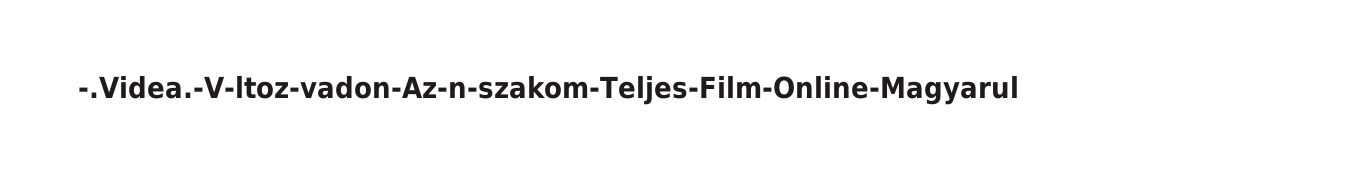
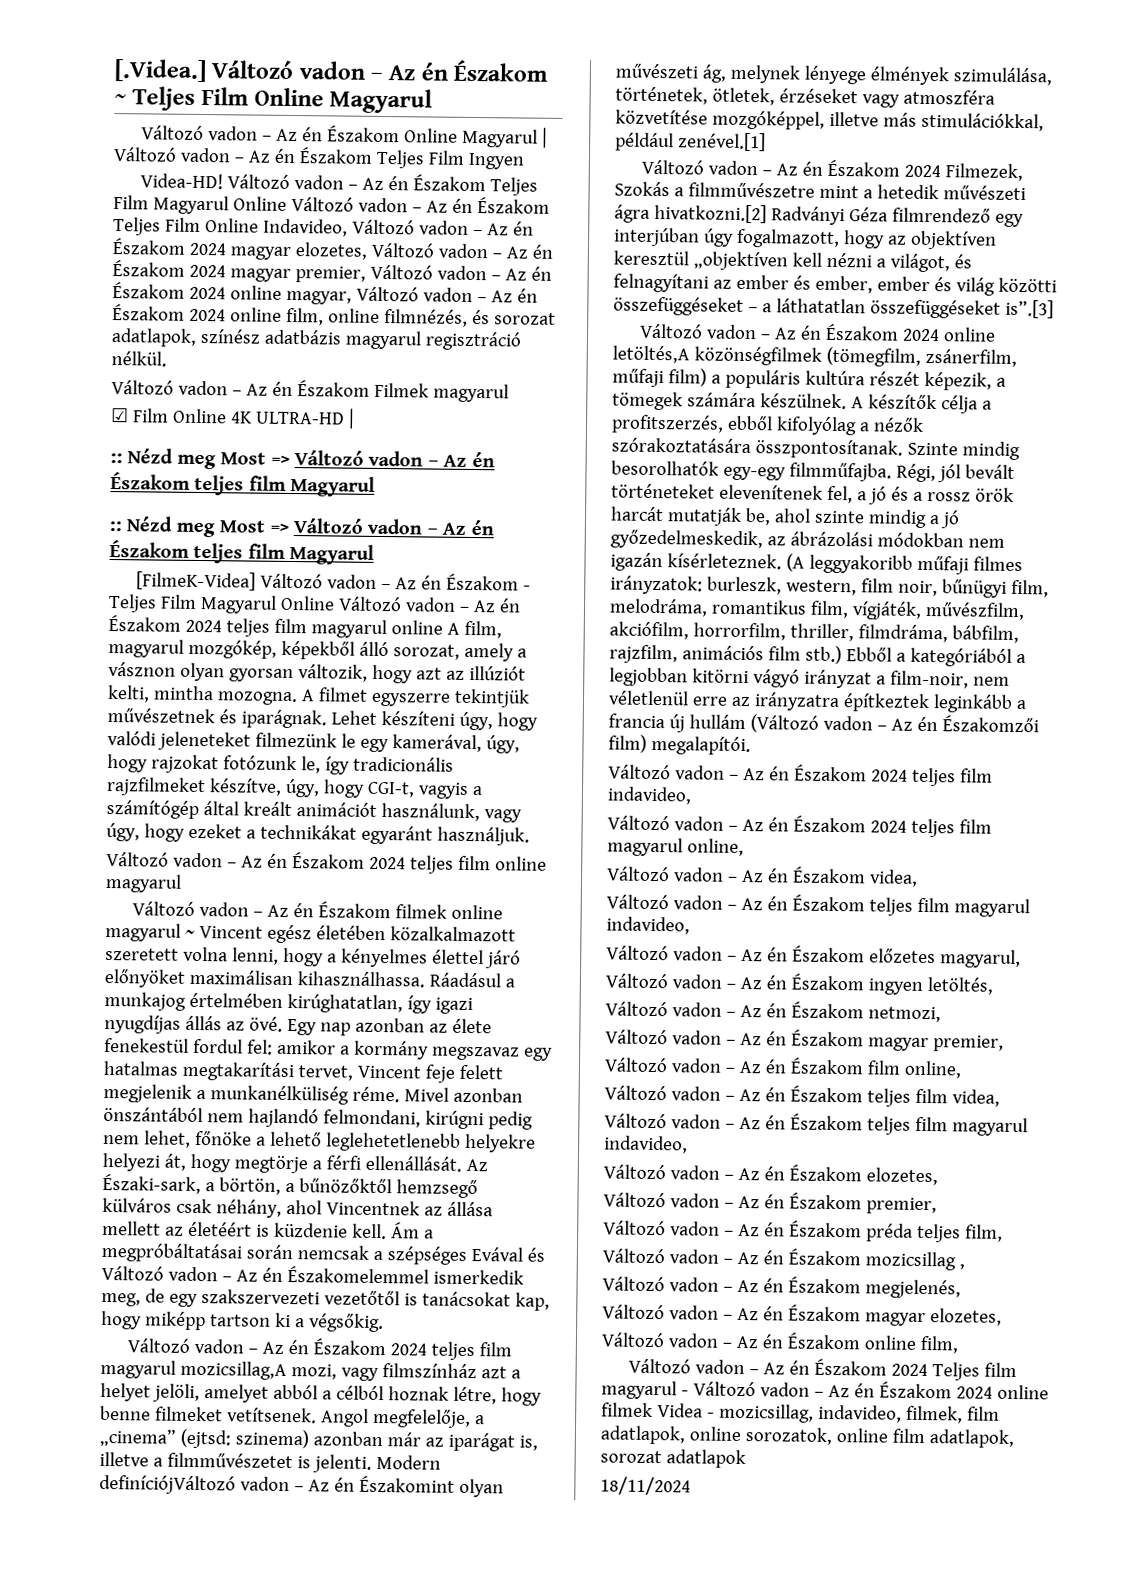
[78,75,1019,105] -.Videa.-V-ltoz-vadon-Az-n-szakom-Teljes-Film-Online-Magyarul -> [114,59,550,83] [114,86,434,114] [141,125,548,148] [113,147,525,170] [140,173,539,196] [113,195,550,215] [113,217,534,237] [112,238,553,260] [112,260,552,283] [112,282,538,305] [112,304,556,327] [111,328,522,351] [111,351,167,367] [111,380,509,403] [111,408,354,429] [110,448,495,470] [110,471,376,497] [109,516,494,538] [109,539,375,565] [136,571,532,591] [108,593,521,614] [108,614,502,639] [108,638,527,662] [108,661,526,684] [107,684,530,708] [107,707,538,731] [107,730,520,754] [107,753,454,775] [106,776,483,799] [106,799,522,823] [106,822,530,846] [106,851,547,874] [105,873,182,893] [132,901,504,920] [105,922,516,944] [105,946,521,969] [104,968,515,988] [104,991,473,1015] [104,1014,492,1036] [104,1037,553,1061] [103,1060,503,1083] [103,1083,523,1105] [103,1106,533,1130] [103,1130,536,1153] [102,1152,488,1174] [102,1173,478,1199] [102,1197,493,1218] [102,1220,434,1240] [101,1242,545,1265] [101,1265,524,1285] [101,1288,550,1311] [101,1310,384,1333] [127,1338,513,1361] [100,1359,521,1382] [100,1382,542,1406] [100,1405,485,1429] [99,1428,538,1452] [99,1451,441,1473] [99,1474,504,1498] [615,63,1052,86] [615,86,995,108] [615,109,1044,132] [615,132,766,152] [641,159,1024,182] [614,181,1026,201] [614,203,1024,228] [613,227,997,250] [613,250,972,273] [613,273,1057,296] [613,296,1054,319] [639,323,997,342] [612,345,1017,367] [612,368,1006,391] [612,391,992,414] [611,414,924,436] [611,437,1020,461] [611,460,1015,483] [611,483,1014,505] [610,506,960,529] [610,529,1005,550] [610,552,1023,575] [610,575,1049,598] [609,598,1025,621] [609,621,1019,644] [609,644,1026,667] [609,667,1010,689] [608,690,1027,713] [608,713,1039,733] [608,734,751,756] [608,764,993,787] [607,786,692,805] [607,815,992,838] [607,837,744,857] [607,866,918,887] [606,894,1030,918] [606,916,690,935] [606,945,1021,969] [605,973,993,995] [605,1001,941,1023] [605,1029,1004,1052] [604,1057,962,1079] [604,1085,1000,1107] [604,1113,1028,1137] [604,1135,688,1154] [603,1164,938,1186] [603,1192,937,1215] [603,1220,1003,1243] [602,1248,965,1271] [602,1276,961,1299] [602,1304,1002,1327] [601,1332,959,1354] [628,1358,1018,1381] [601,1380,1049,1400] [601,1402,1000,1424] [600,1425,1014,1448] [600,1449,746,1469] [600,1476,691,1496] [.Videa.] Változó vadon – Az én Északom ~ Teljes Film Online Magyarul // Változó vadon – Az én Északom Online Magyarul | Változó vadon – Az én Északom Teljes Film Ingyen // Videa-HD! Változó vadon – Az én Északom Teljes Film Magyarul Online Változó vadon – Az én Északom Teljes Film Online Indavideo, Változó vadon – Az én Északom 2024 magyar elozetes, Változó vadon – Az én Északom 2024 magyar premier, Változó vadon – Az én Északom 2024 online magyar, Változó vadon – Az én Északom 2024 online film, online filmnézés, és sorozat adatlapok, színész adatbázis magyarul regisztráció nélkül. // Változó vadon – Az én Északom Filmek magyarul // ☑ Film Online 4K ULTRA-HD | // :: Nézd meg Most => Változó vadon – Az én Északom teljes film Magyarul // :: Nézd meg Most => Változó vadon – Az én Északom teljes film Magyarul // [FilmeK-Videa] Változó vadon – Az én Északom - Teljes Film Magyarul Online Változó vadon – Az én Északom 2024 teljes film magyarul online A film, magyarul mozgókép, képekből álló sorozat, amely a vásznon olyan gyorsan változik, hogy azt az illúziót kelti, mintha mozogna. A filmet egyszerre tekintjük művészetnek és iparágnak. Lehet készíteni úgy, hogy valódi jeleneteket filmezünk le egy kamerával, úgy, hogy rajzokat fotózunk le, így tradicionális rajzfilmeket készítve, úgy, hogy CGI-t, vagyis a számítógép által kreált animációt használunk, vagy úgy, hogy ezeket a technikákat egyaránt használjuk. // Változó vadon – Az én Északom 2024 teljes film online magyarul // Változó vadon – Az én Északom filmek online magyarul ~ Vincent egész életében közalkalmazott szeretett volna lenni, hogy a kényelmes élettel járó előnyöket maximálisan kihasználhassa. Ráadásul a munkajog értelmében kirúghatatlan, így igazi nyugdíjas állás az övé. Egy nap azonban az élete fenekestül fordul fel: amikor a kormány megszavaz egy hatalmas megtakarítási tervet, Vincent feje felett megjelenik a munkanélküliség réme. Mivel azonban önszántából nem hajlandó felmondani, kirúgni pedig nem lehet, főnöke a lehető leglehetetlenebb helyekre helyezi át, hogy megtörje a férfi ellenállását. Az Északi-sark, a börtön, a bűnözőktől hemzsegő külváros csak néhány, ahol Vincentnek az állása mellett az életéért is küzdenie kell. Ám a megpróbáltatásai során nemcsak a szépséges Evával és Változó vadon – Az én Északomelemmel ismerkedik meg, de egy szakszervezeti vezetőtől is tanácsokat kap, hogy miképp tartson ki a végsőkig. // Változó vadon – Az én Északom 2024 teljes film magyarul mozicsillag,A mozi, vagy filmszínház azt a helyet jelöli, amelyet abból a célból hoznak létre, hogy benne filmeket vetítsenek. Angol megfelelője, a „cinema” (ejtsd: szinema) azonban már az iparágat is, illetve a filmművészetet is jelenti. Modern definíciójVáltozó vadon – Az én Északomint olyan művészeti ág, melynek lényege élmények szimulálása, történetek, ötletek, érzéseket vagy atmoszféra közvetítése mozgóképpel, illetve más stimulációkkal, például zenével.[1] // Változó vadon – Az én Északom 2024 Filmezek, Szokás a filmművészetre mint a hetedik művészeti ágra hivatkozni.[2] Radványi Géza filmrendező egy interjúban úgy fogalmazott, hogy az objektíven keresztül „objektíven kell nézni a világot, és felnagyítani az ember és ember, ember és világ közötti összefüggéseket – a láthatatlan összefüggéseket is”.[3] // Változó vadon – Az én Északom 2024 online letöltés,A közönségfilmek (tömegfilm, zsánerfilm, műfaji film) a populáris kultúra részét képezik, a tömegek számára készülnek. A készítők célja a profitszerzés, ebből kifolyólag a nézők szórakoztatására összpontosítanak. Szinte mindig besorolhatók egy-egy filmműfajba. Régi, jól bevált történeteket elevenítenek fel, a jó és a rossz örök harcát mutatják be, ahol szinte mindig a jó győzedelmeskedik, az ábrázolási módokban nem igazán kísérleteznek. (A leggyakoribb műfaji filmes irányzatok: burleszk, western, film noir, bűnügyi film, melodráma, romantikus film, vígjáték, művészfilm, akciófilm, horrorfilm, thriller, filmdráma, bábfilm, rajzfilm, animációs film stb.) Ebből a kategóriából a legjobban kitörni vágyó irányzat a film-noir, nem véletlenül erre az irányzatra építkeztek leginkább a francia új hullám (Változó vadon – Az én Északomzői film) megalapítói. // Változó vadon – Az én Északom 2024 teljes film indavideo, // Változó vadon – Az én Északom 2024 teljes film magyarul online, // Változó vadon – Az én Északom videa, // Változó vadon – Az én Északom teljes film magyarul indavideo, // Változó vadon – Az én Északom előzetes magyarul, // Változó vadon – Az én Északom ingyen letöltés, // Változó vadon – Az én Északom netmozi, // Változó vadon – Az én Északom magyar premier, // Változó vadon – Az én Északom film online, // Változó vadon – Az én Északom teljes film videa, // Változó vadon – Az én Északom teljes film magyarul indavideo, // Változó vadon – Az én Északom elozetes, // Változó vadon – Az én Északom premier, // Változó vadon – Az én Északom préda teljes film, // Változó vadon – Az én Északom mozicsillag , // Változó vadon – Az én Északom megjelenés, // Változó vadon – Az én Északom magyar elozetes, // Változó vadon – Az én Északom online film, // Változó vadon – Az én Északom 2024 Teljes film magyarul - Változó vadon – Az én Északom 2024 online filmek Videa - mozicsillag, indavideo, filmek, film adatlapok, online sorozatok, online film adatlapok, sorozat adatlapok // 18/11/2024

